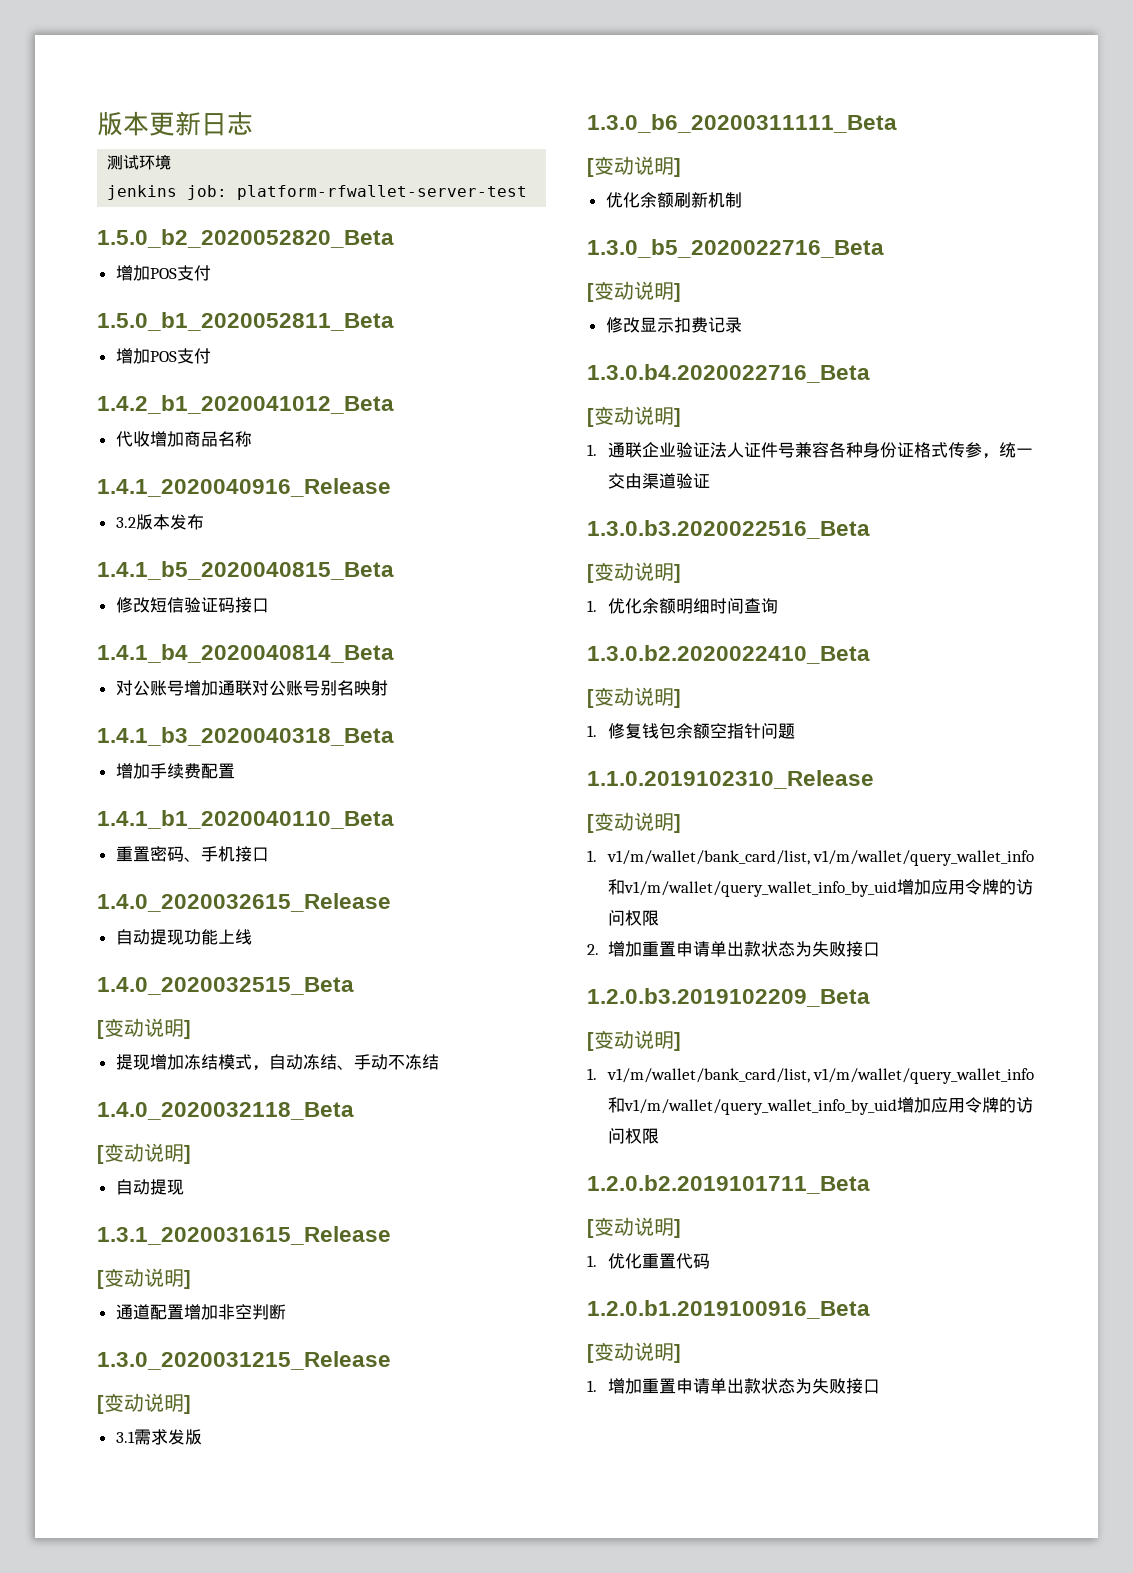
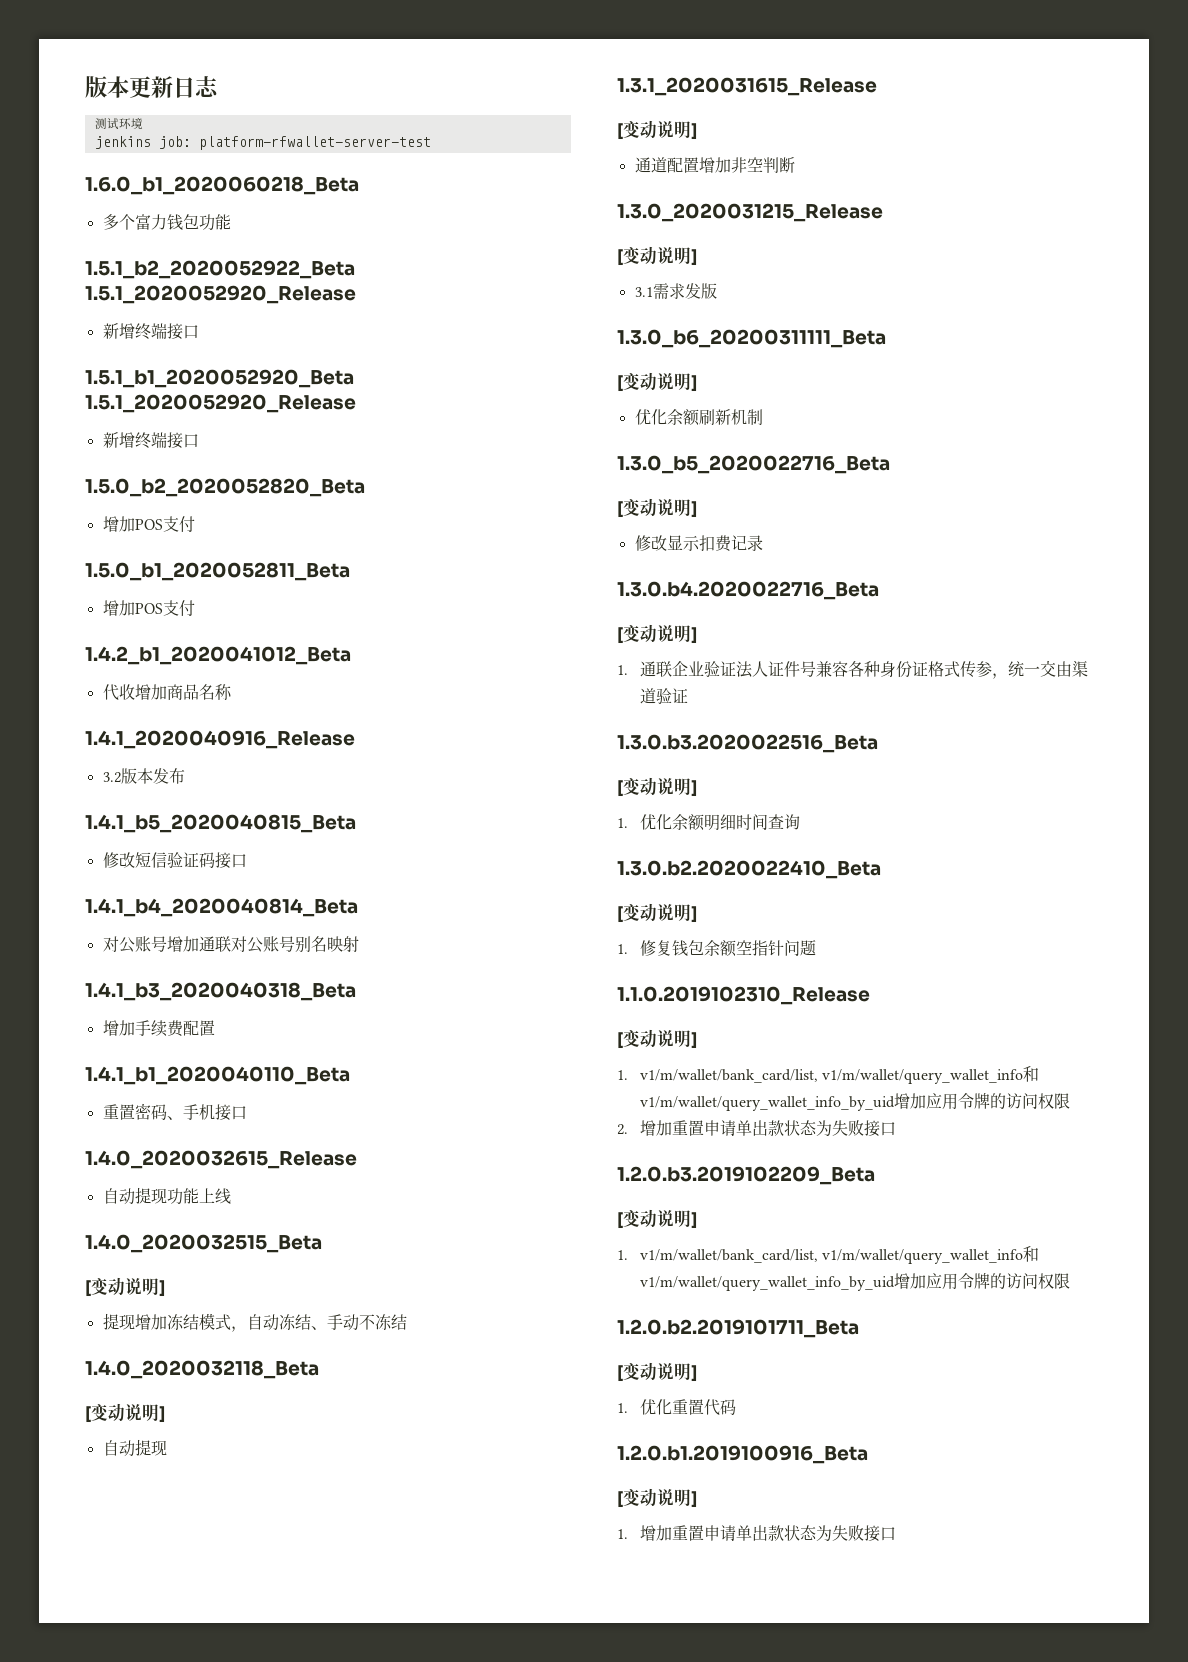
(528, 192) none -> [85,176,359,195] [102,214,231,231] [85,260,355,279] [85,285,356,304] [102,323,199,340] [85,369,354,388] [85,394,356,413] [102,432,199,449] // 1.6.0_b1_2020060218_Beta // 多个富力钱包功能 // 1.5.1_b2_2020052922_Beta 1.5.1_2020052920_Release // 新增终端接口 // 1.5.1_b1_2020052920_Beta 1.5.1_2020052920_Release // 新增终端接口

